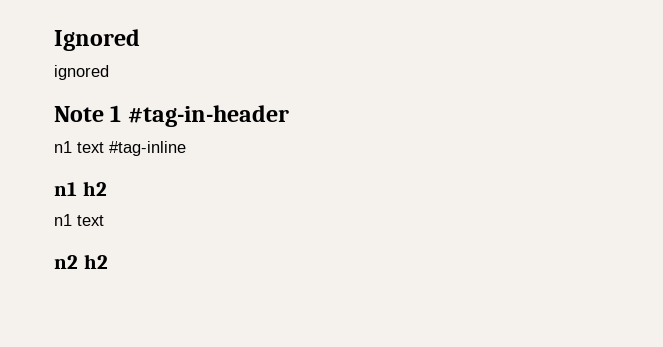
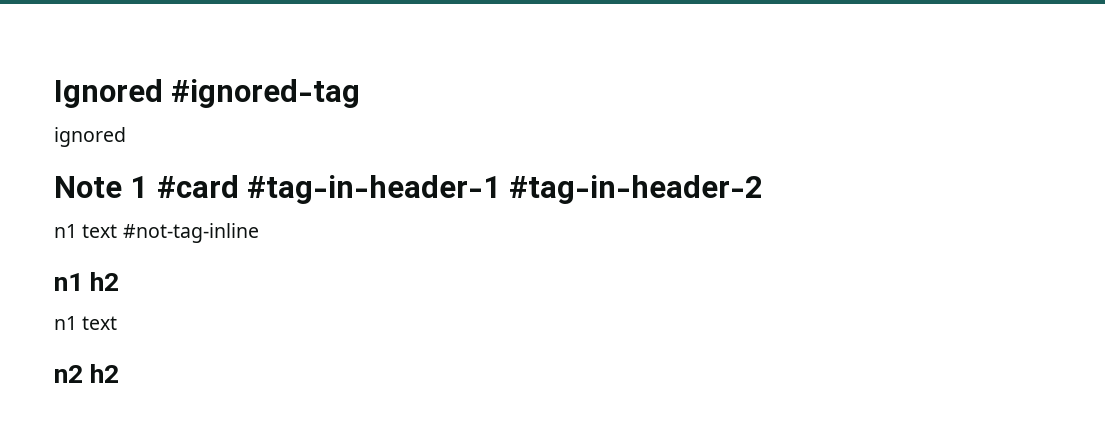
(140, 40) none -> [171,79,361,108] #ignored-tag
[127,105,289,127] [54,141,186,156] #tag-in-header // n1 text #tag-inline -> [156,175,764,204] [54,223,259,243] #card #tag-in-header-1 #tag-in-header-2 // n1 text #not-tag-inline

